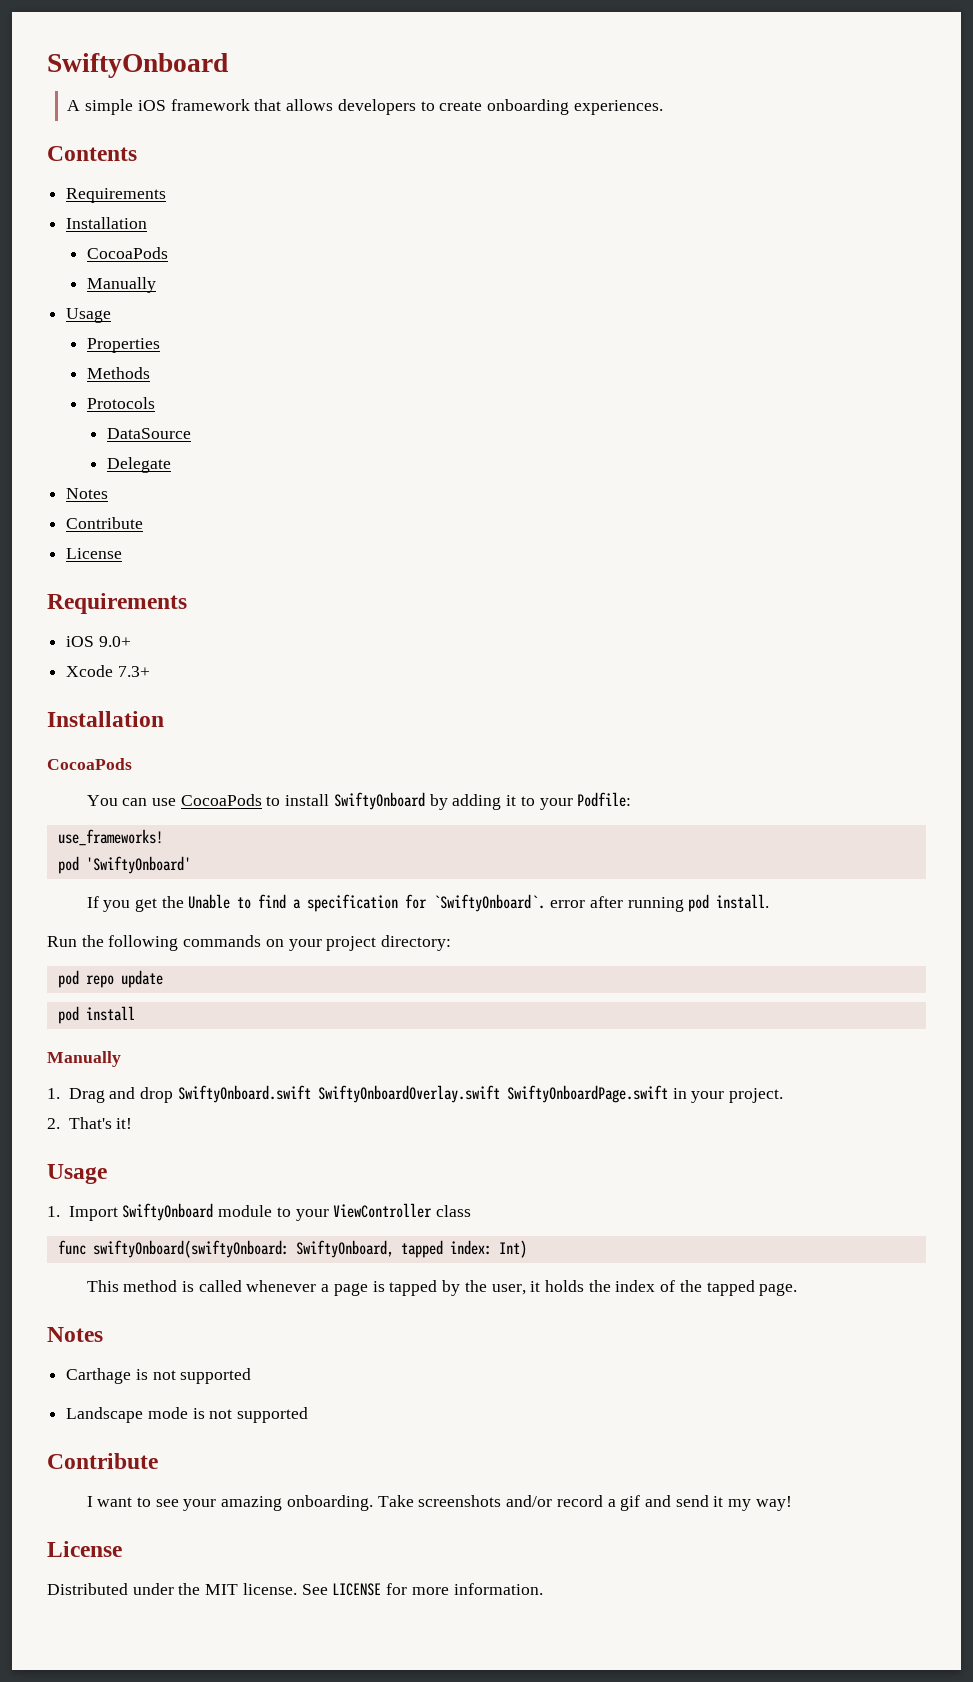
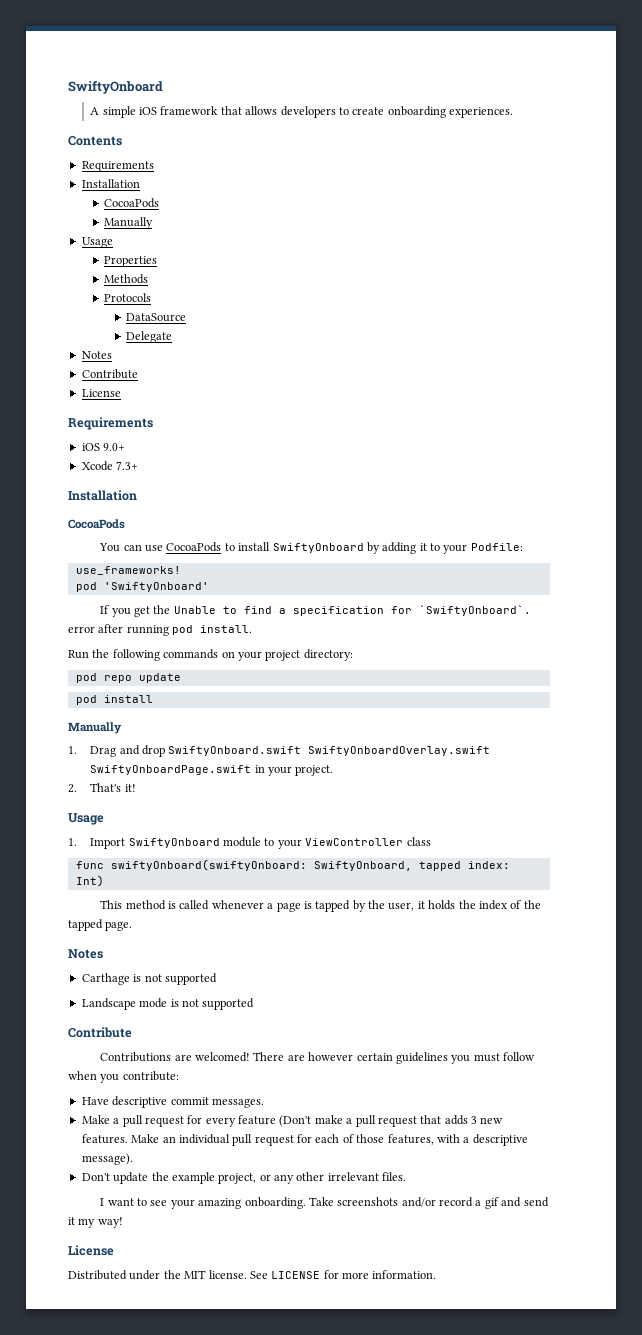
(158, 1461) none -> [100,1052,536,1064] [68,1071,179,1083] [81,1096,264,1108] [81,1115,504,1127] [81,1134,528,1146] [81,1153,133,1165] [81,1172,407,1184] // Contributions are welcomed! There are however certain guidelines you must follow when you contribute: // Have descriptive commit messages. // Make a pull request for every feature (Don't make a pull request that adds 3 new features. Make an individual pull request for each of those features, with a descriptive message). // Don't update the example project, or any other irrelevant files.

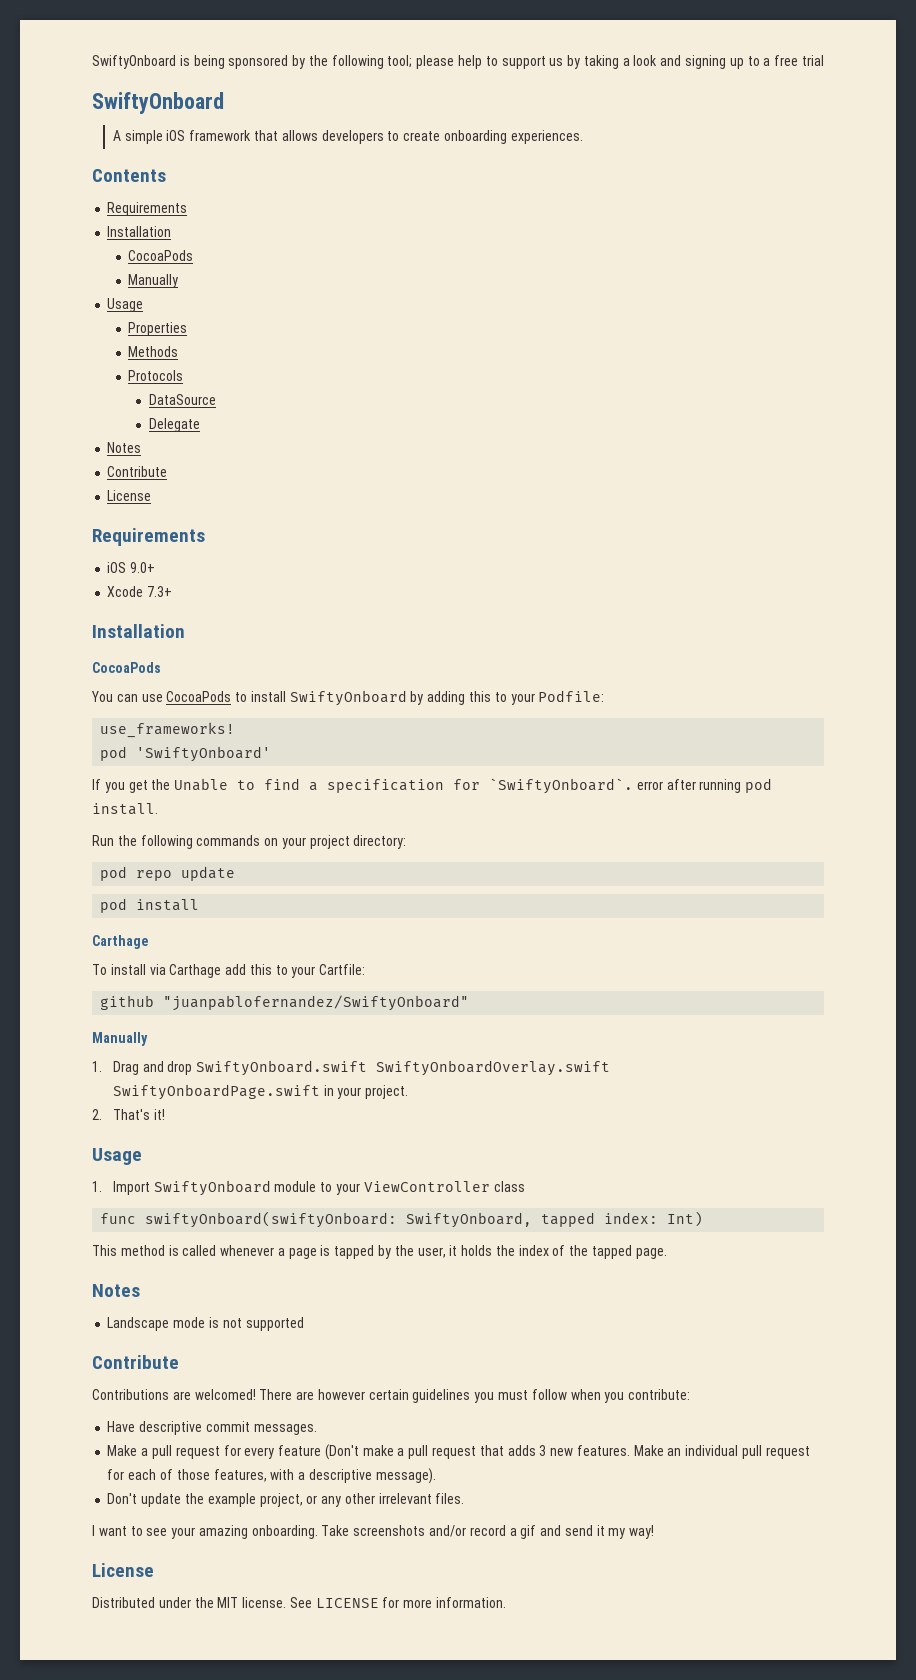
[68,80,163,94] SwiftyOnboard -> [92,55,824,69] [92,92,224,114] SwiftyOnboard is being sponsored by the following tool; please help to support us by taking a look and signing up to a free trial // SwiftyOnboard
[419,543,427,551] it -> [469,691,492,702] this
(153, 699) none -> [92,935,148,949] [92,964,366,978] [100,995,470,1011] // Carthage // To install via Carthage add this to your Cartfile: // github "juanpablofernandez/SwiftyOnboard"
[81,973,217,985] // Carthage is not supported -> (140, 1290) none

